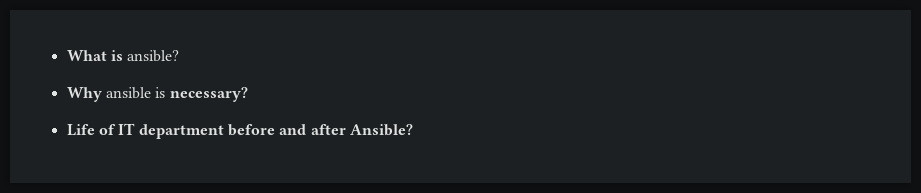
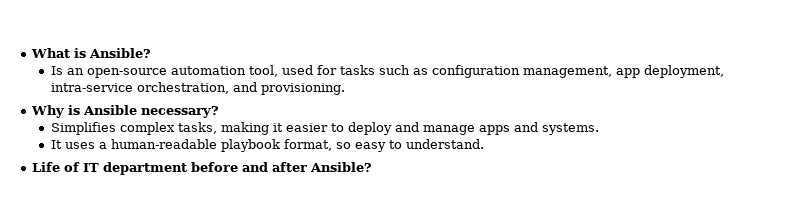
[127,50,180,62] ansible? -> [89,48,152,58] [50,65,724,78] [50,82,345,95] Ansible? // Is an open-source automation tool, used for tasks such as configuration management, app deployment, intra-service orchestration, and provisioning.
[105,87,166,99] ansible is -> [68,105,138,115] is Ansible
(248, 94) none -> [50,122,599,135] [50,139,484,152] // Simplifies complex tasks, making it easier to deploy and manage apps and systems. // It uses a human-readable playbook format, so easy to understand.

